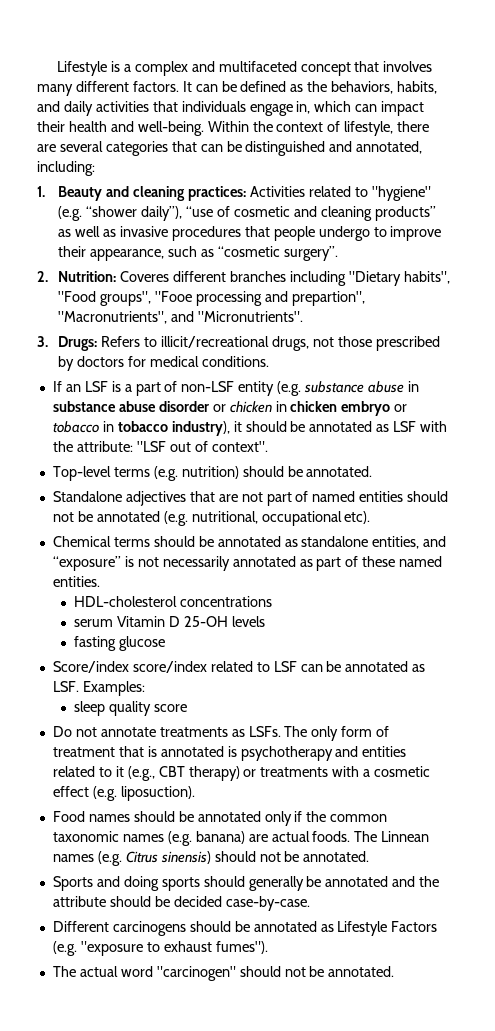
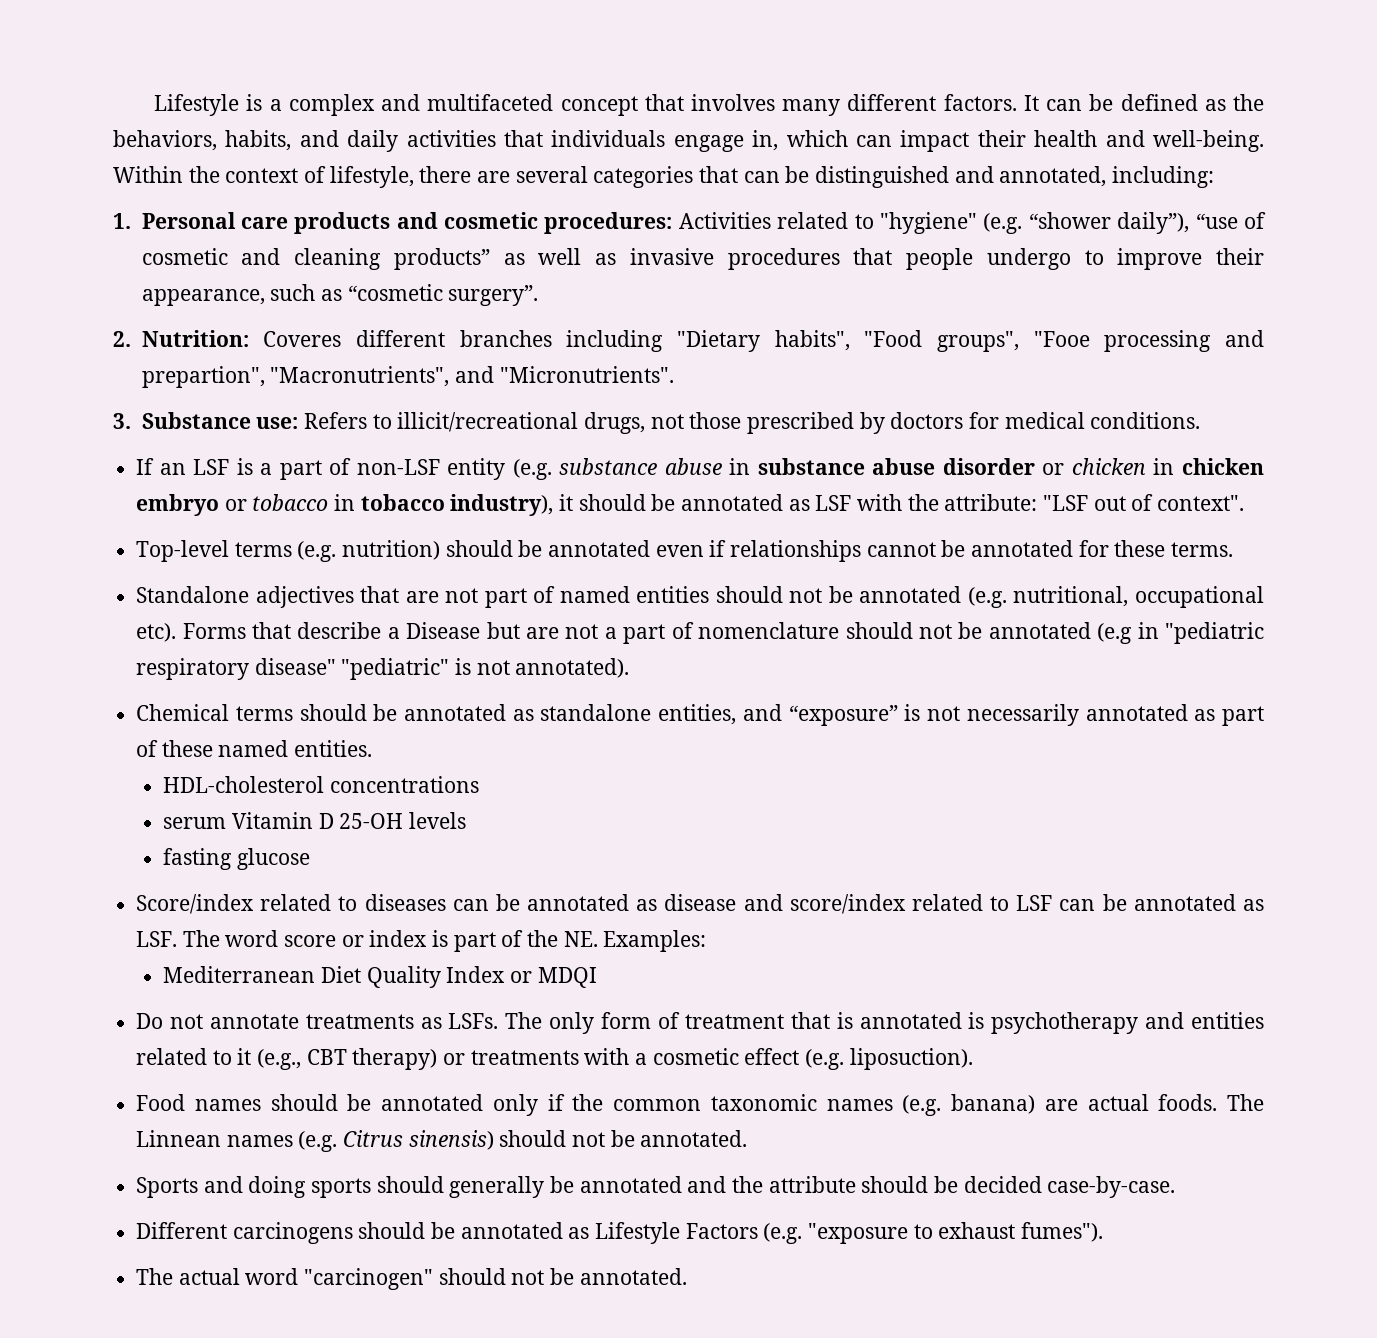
[58,186,246,201] Beauty and cleaning practices: -> [141,212,673,234] Personal care products and cosmetic procedures:
[58,336,98,351] Drugs: -> [141,412,299,429] Substance use:
[306,466,373,477] annotated. -> [548,540,1234,562] annotated even if relationships cannot be annotated for these terms.
(371, 517) none -> [182,622,1264,644] [136,658,630,680] Forms that describe a Disease but are not a part of nomenclature should not be annotated (e.g in "pediatric respiratory disease" "pediatric" is not annotated).
(129, 667) none -> [260,894,783,911] related to diseases can be annotated as disease and
[82,681,145,696] [74,701,187,716] Examples: // sleep quality score -> [182,930,707,952] [163,966,597,988] The word score or index is part of the NE. Examples: // Mediterranean Diet Quality Index or MDQI

